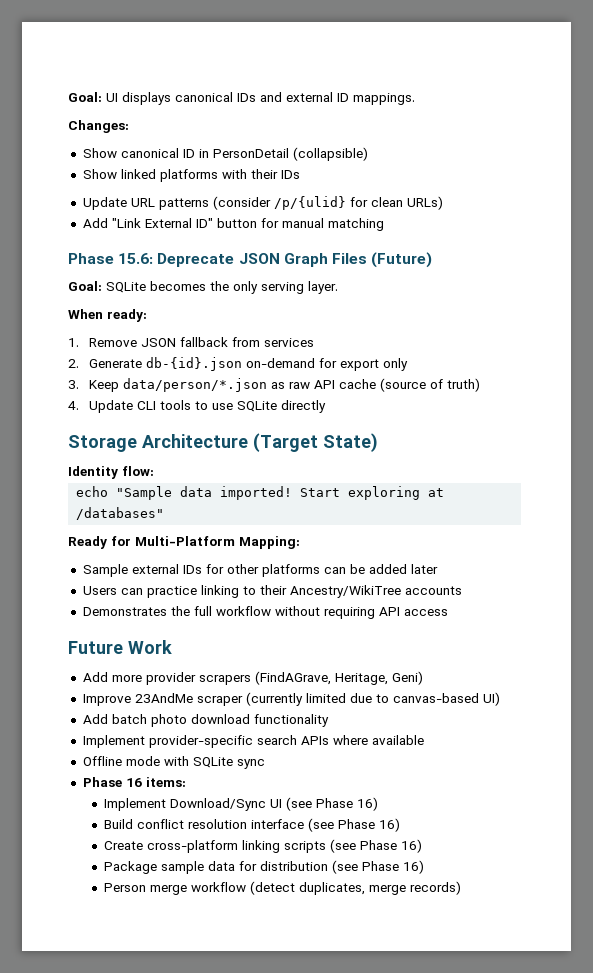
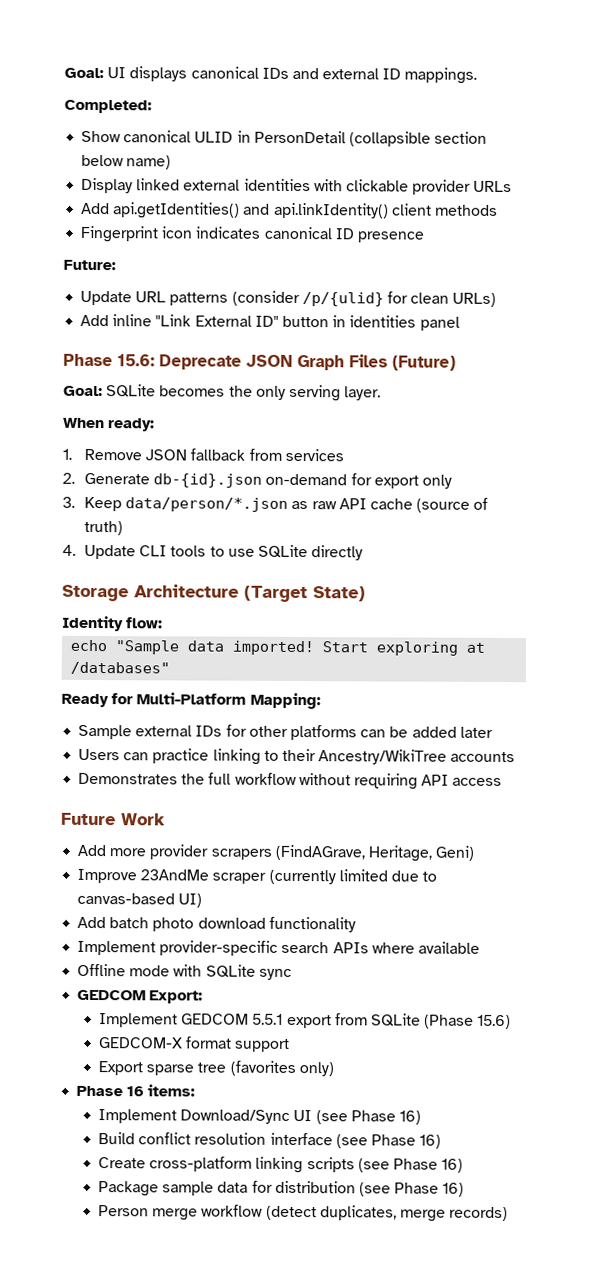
[68,120,129,133] Changes: -> [64,99,152,114] Completed:
[182,149,195,158] ID -> [194,131,234,143] ULID
[292,147,368,161] [82,169,300,182] (collapsible) // Show linked platforms with their IDs -> [348,131,488,147] [81,154,172,170] [81,177,513,195] [81,202,498,219] [80,225,424,243] [63,259,116,271] (collapsible section below name) // Display linked external identities with clickable provider URLs // Add api.getIdentities() and api.linkIdentity() client methods // Fingerprint icon indicates canonical ID presence // Future:
(108, 223) none -> [112,314,153,327] inline
[260,218,384,231] for manual matching -> [332,315,460,331] in identities panel
(265, 764) none -> [77,989,204,1004] [99,1013,512,1030] [98,1036,291,1052] [98,1060,334,1077] // GEDCOM Export: // Implement GEDCOM 5.5.1 export from SQLite (Phase 15.6) // GEDCOM-X format support // Export sparse tree (favorites only)

